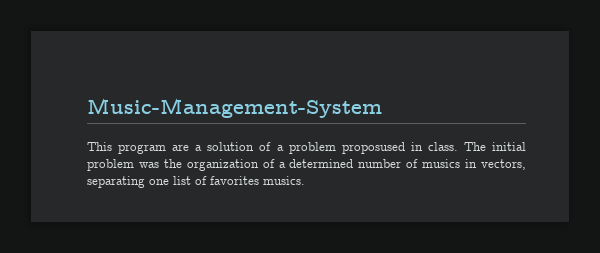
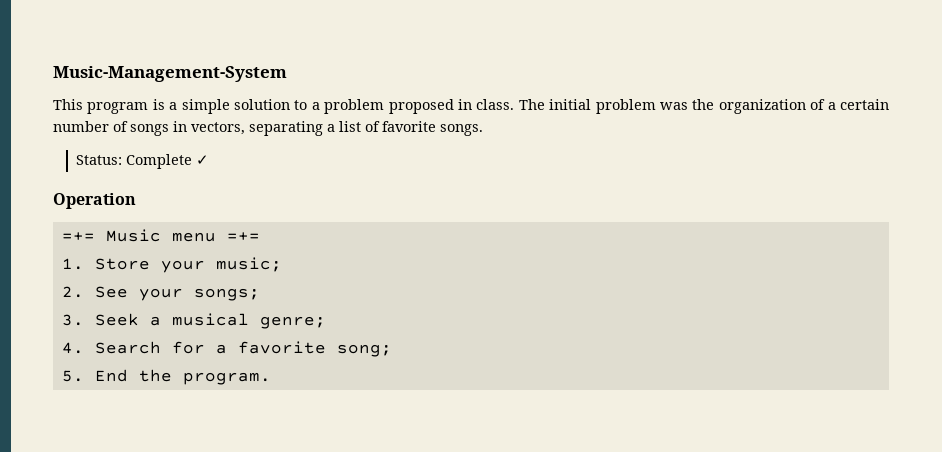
[172,142,272,151] are a solution of -> [152,99,308,114] is a simple solution to
[341,142,405,154] proposused -> [388,99,454,114] proposed
[289,159,354,168] determined -> [839,99,889,110] certain
[422,159,461,168] musics -> [130,124,169,136] songs
[149,179,169,185] one -> [327,124,335,132] a
[210,176,305,185] favorites musics. -> [382,121,483,136] [75,154,209,169] [53,193,136,209] [61,229,260,242] [61,257,282,273] [61,286,260,301] [61,313,326,329] [61,341,392,357] [61,369,271,385] favorite songs. // Status: Complete ✓ // Operation // =+= Music menu =+= // 1. Store your music; // 2. See your songs; // 3. Seek a musical genre; // 4. Search for a favorite song; // 5. End the program.

